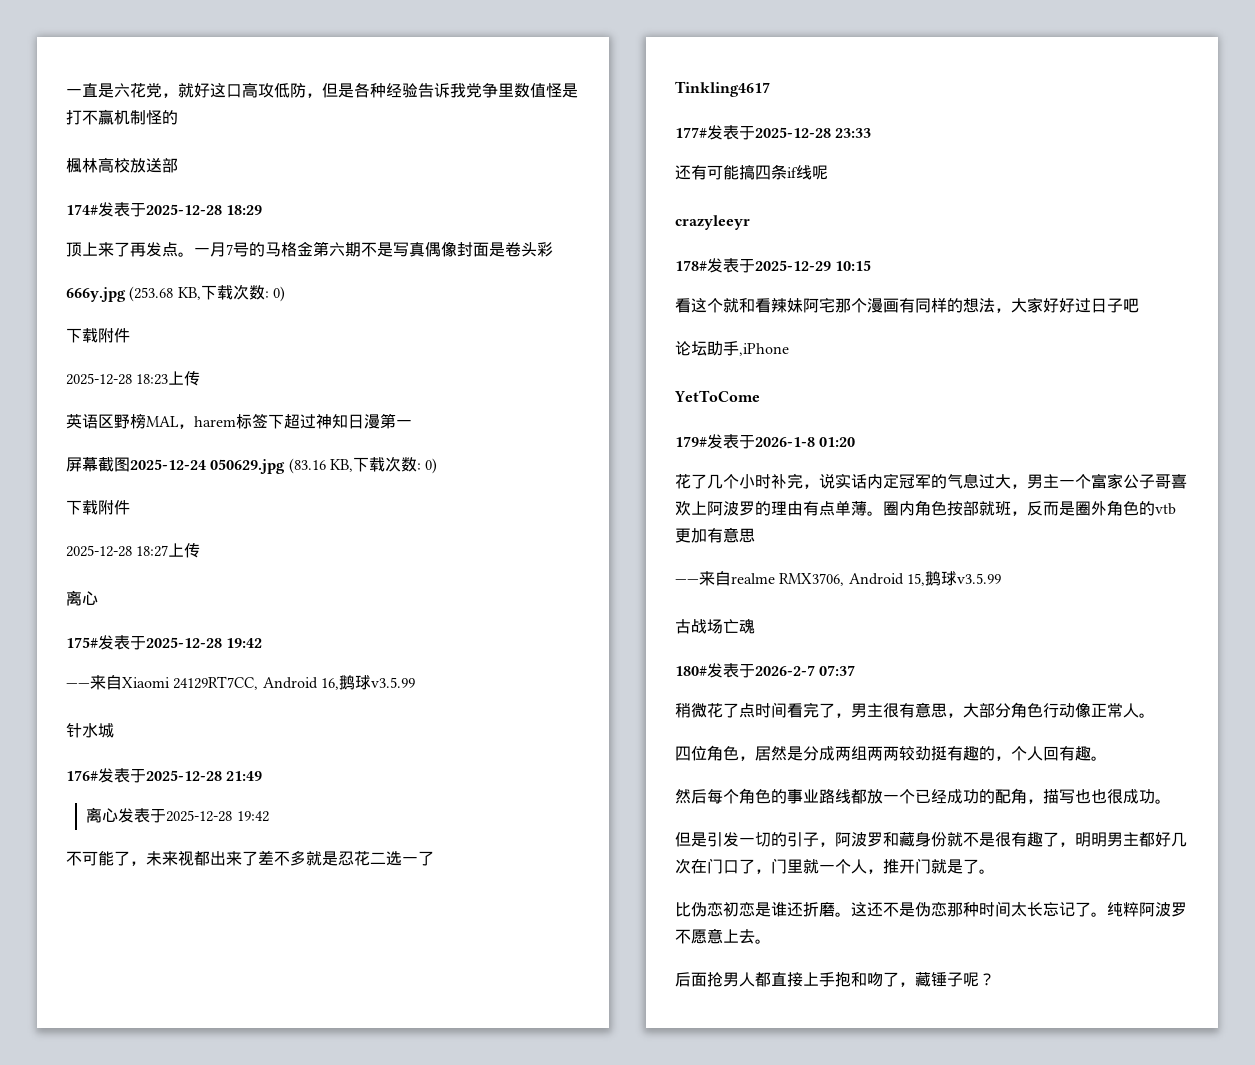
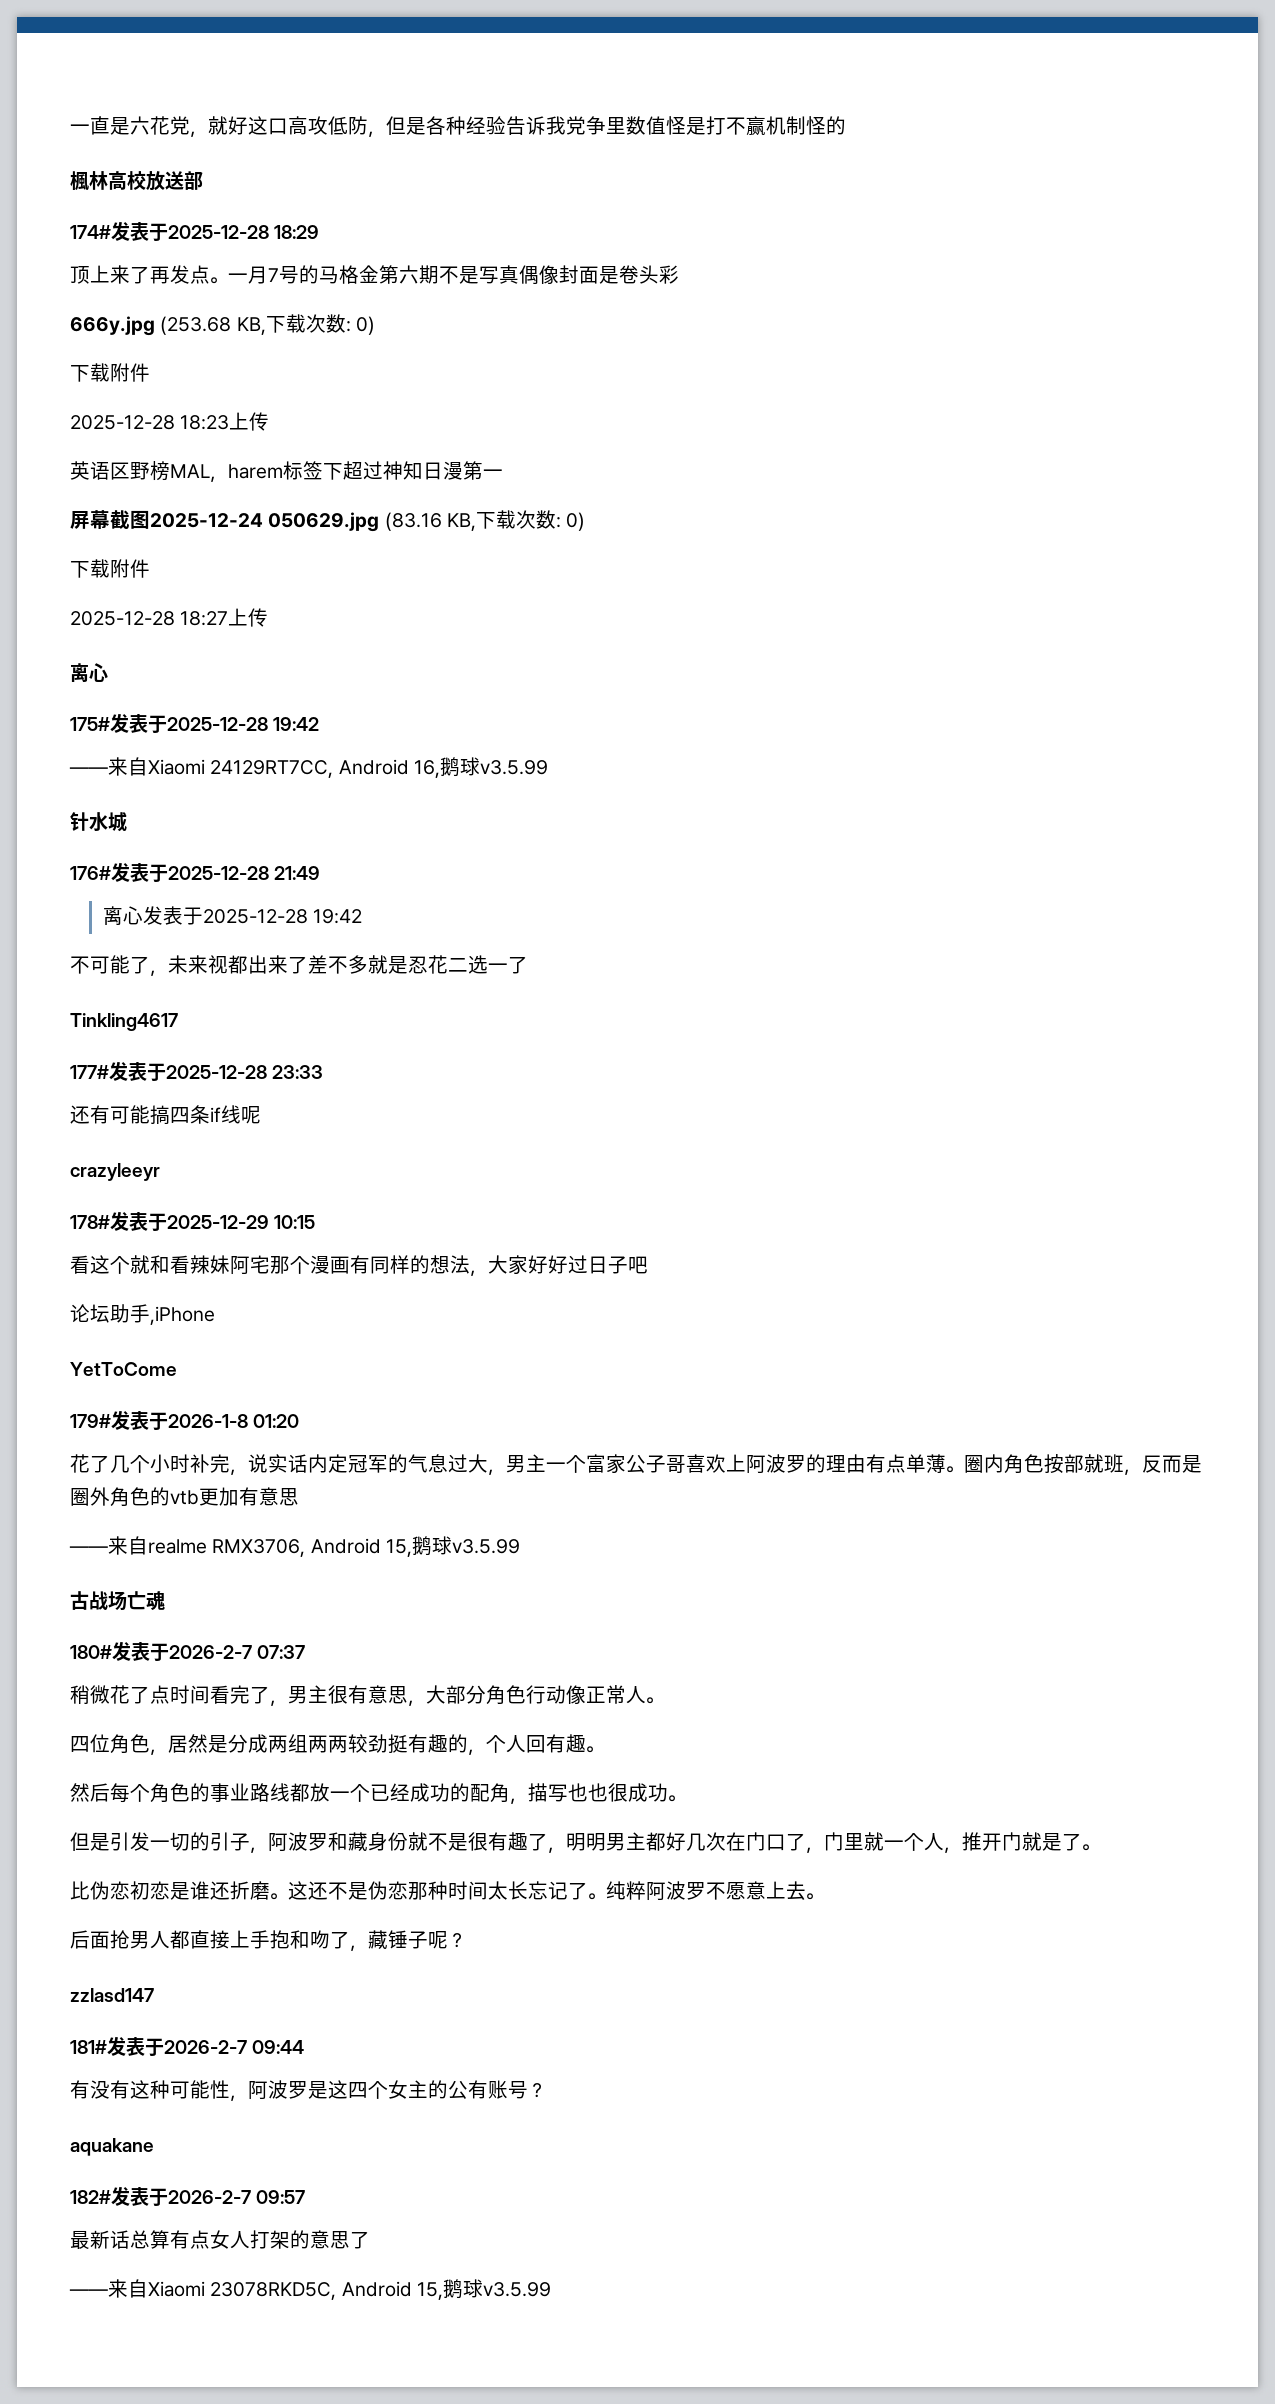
(995, 979) none -> [70,1988,154,2002] [70,2036,305,2056] [70,2080,546,2101] [70,2138,154,2156] [70,2186,306,2206] [70,2230,370,2249] [69,2279,551,2300] // zzlasd147 // 181#发表于2026-2-7 09:44 // 有没有这种可能性，阿波罗是这四个女主的公有账号？ // aquakane // 182#发表于2026-2-7 09:57 // 最新话总算有点女人打架的意思了 // ——来自Xiaomi 23078RKD5C, Android 15,鹅球v3.5.99

